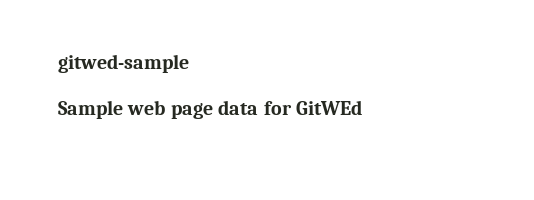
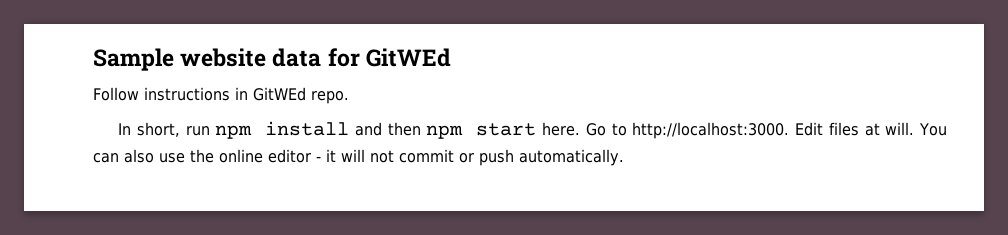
[58,54,189,73] [58,100,213,119] gitwed-sample // Sample web page -> [93,48,267,71] Sample website
(362, 107) none -> [93,87,349,104] [118,121,948,139] [93,149,624,166] // Follow instructions in GitWEd repo. // In short, run npm install and then npm start here. Go to http://localhost:3000. Edit files at will. You can also use the online editor - it will not commit or push automatically.

